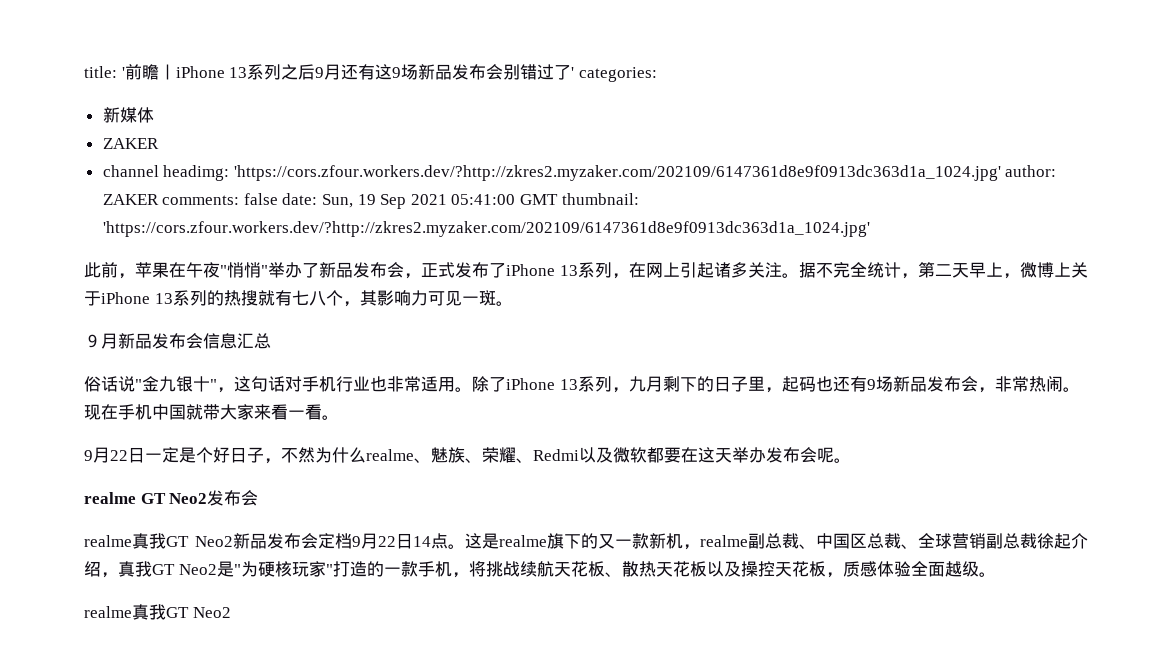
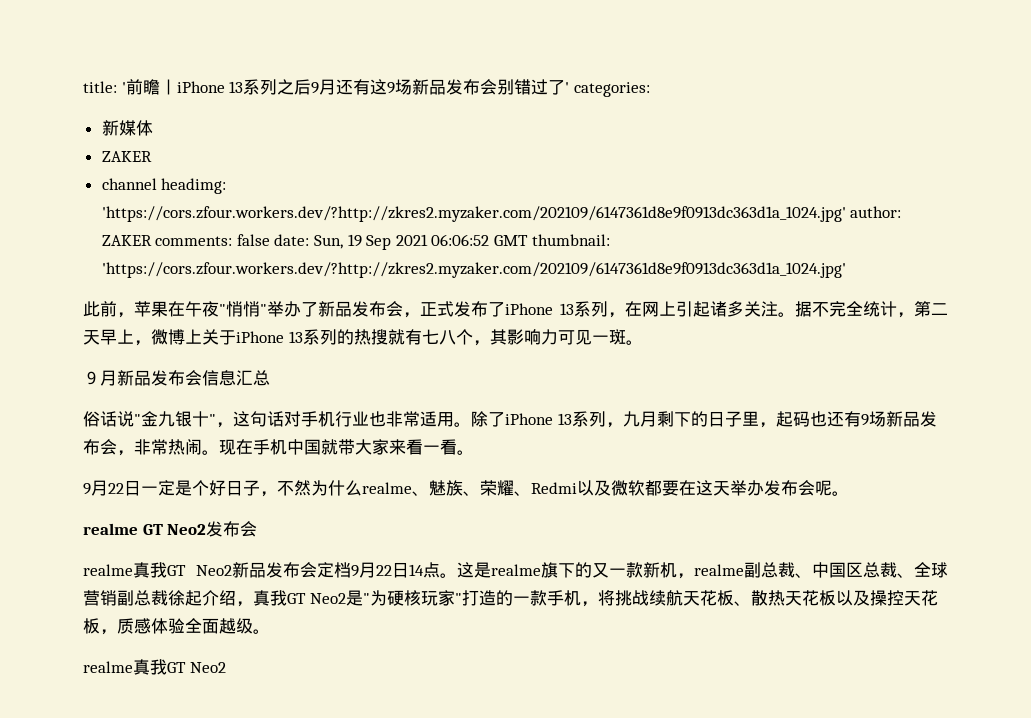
[451,194,516,205] 05:41:00 -> [431,234,490,246] 06:06:52

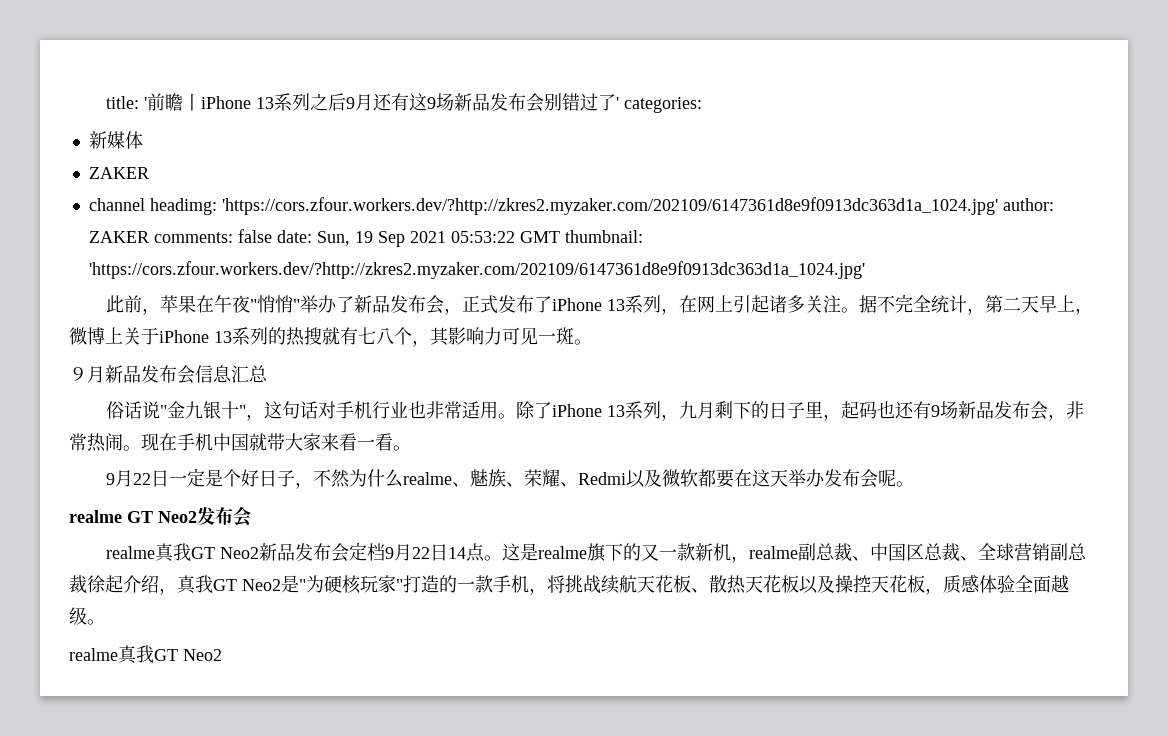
[431,234,490,246] 06:06:52 -> [450,231,515,243] 05:53:22

